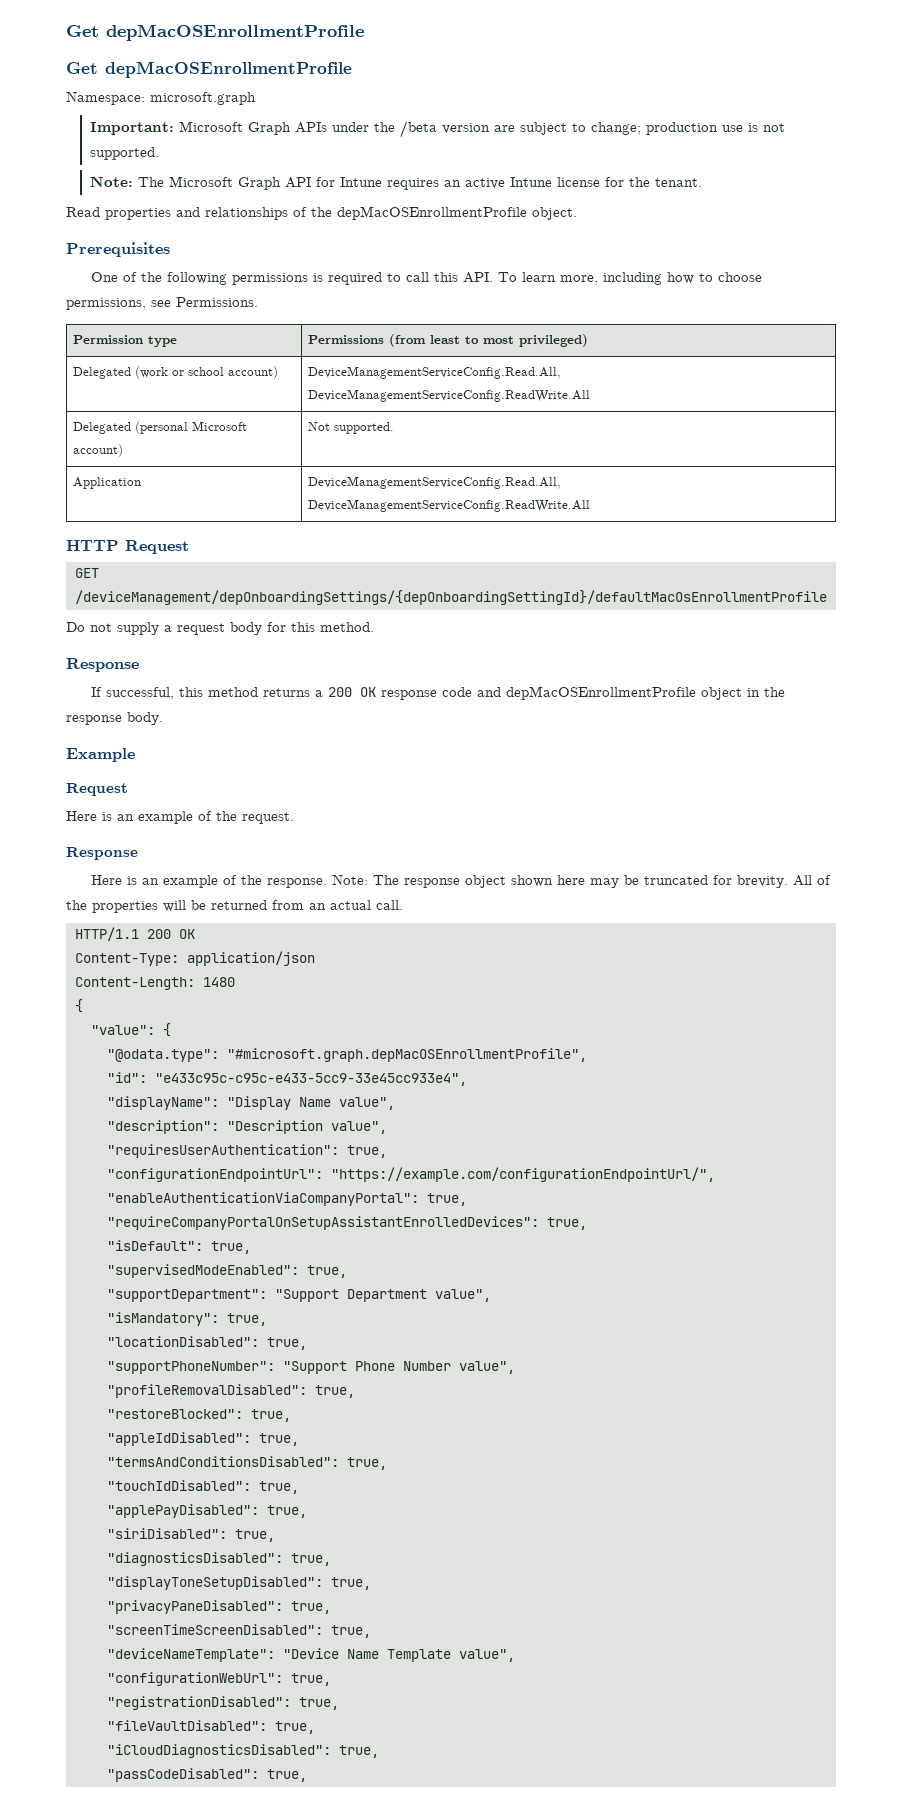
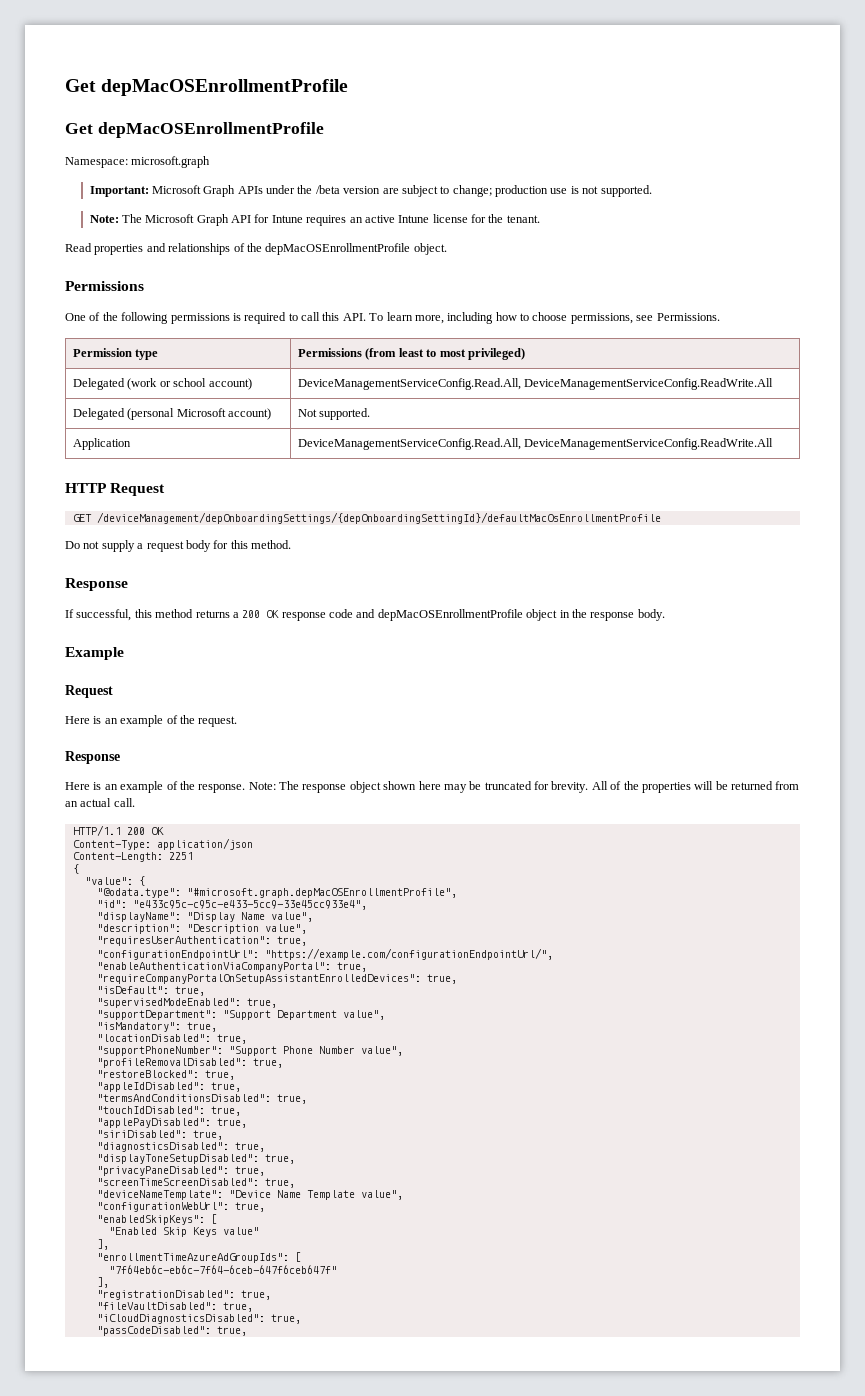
[66,242,170,257] Prerequisites -> [65,281,144,291] Permissions
[202,977,235,987] 1480 -> [168,852,193,860] 2251
(331, 1679) none -> [96,1214,217,1225] [108,1227,259,1237] [96,1239,109,1250] [96,1252,301,1263] [108,1265,337,1274] [96,1277,109,1288] // "enabledSkipKeys": [ // "Enabled Skip Keys value" // ], // "enrollmentTimeAzureAdGroupIds": [ // "7f64eb6c-eb6c-7f64-6ceb-647f6ceb647f" // ],

